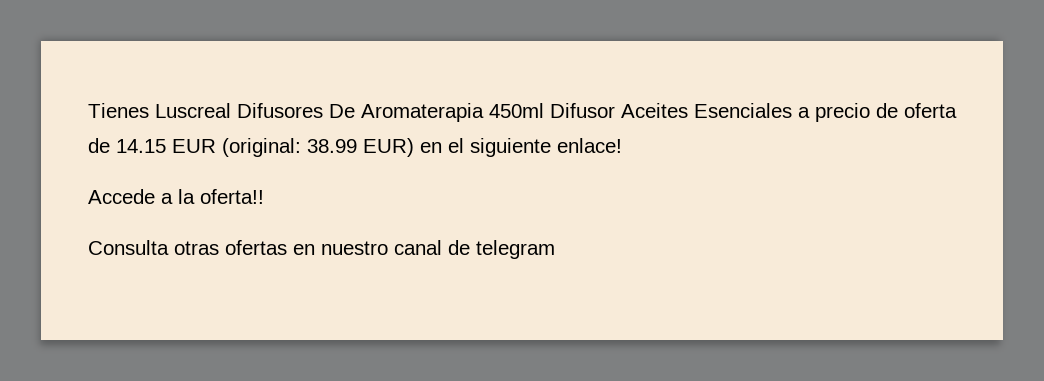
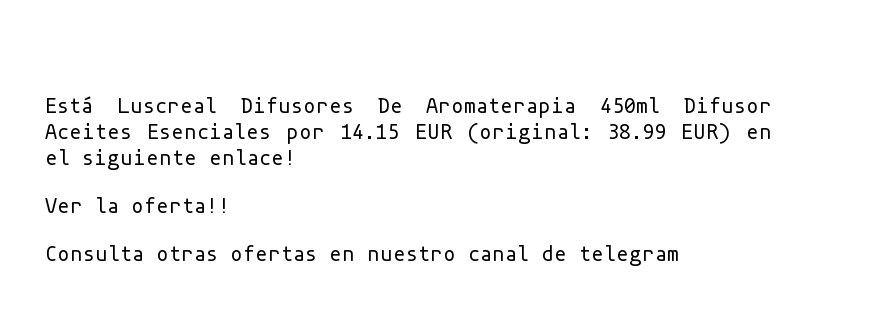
[88,103,149,118] Tienes -> [45,96,93,113] Está
[798,103,957,122] [88,138,110,153] a precio de oferta de -> [286,128,326,144] por
[88,189,173,204] Accede a -> [45,198,83,213] Ver

